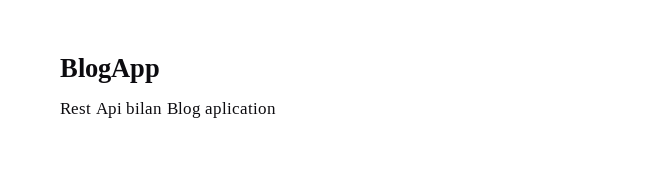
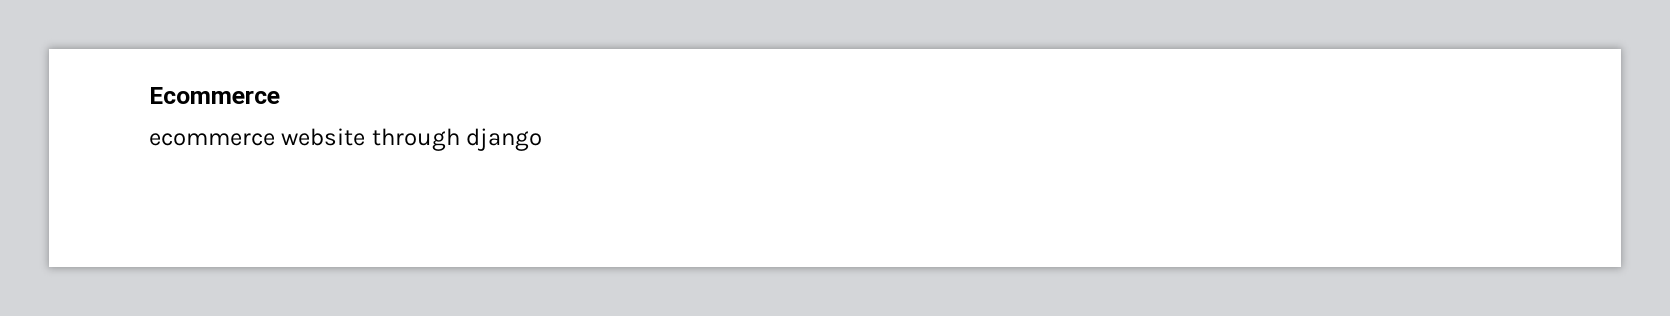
[60,58,160,83] [60,102,277,118] BlogApp // Rest Api bilan Blog aplication -> [149,87,280,104] [149,128,543,151] Ecommerce // ecommerce website through django

